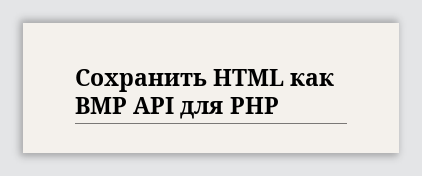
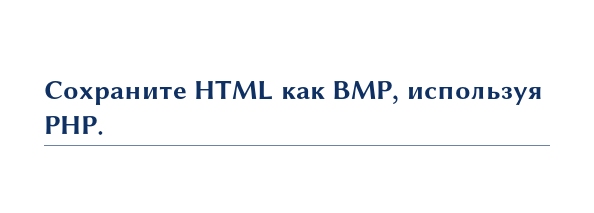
[75,69,207,92] Сохранить -> [44,81,187,105] Сохраните
[75,97,279,119] BMP API для PHP -> [332,81,543,105] [44,116,104,135] BMP, используя PHP.

